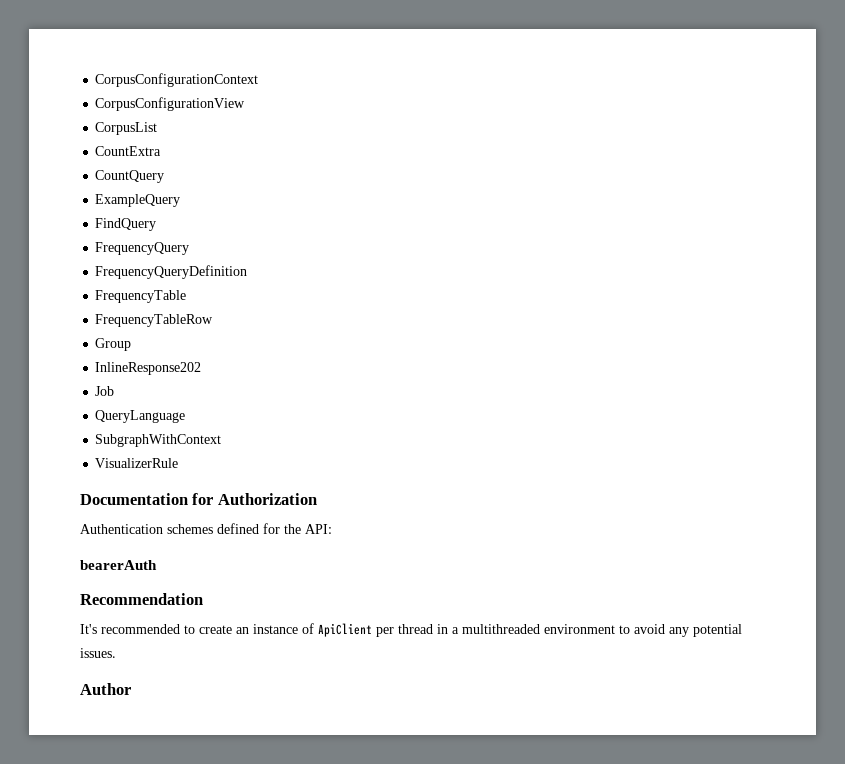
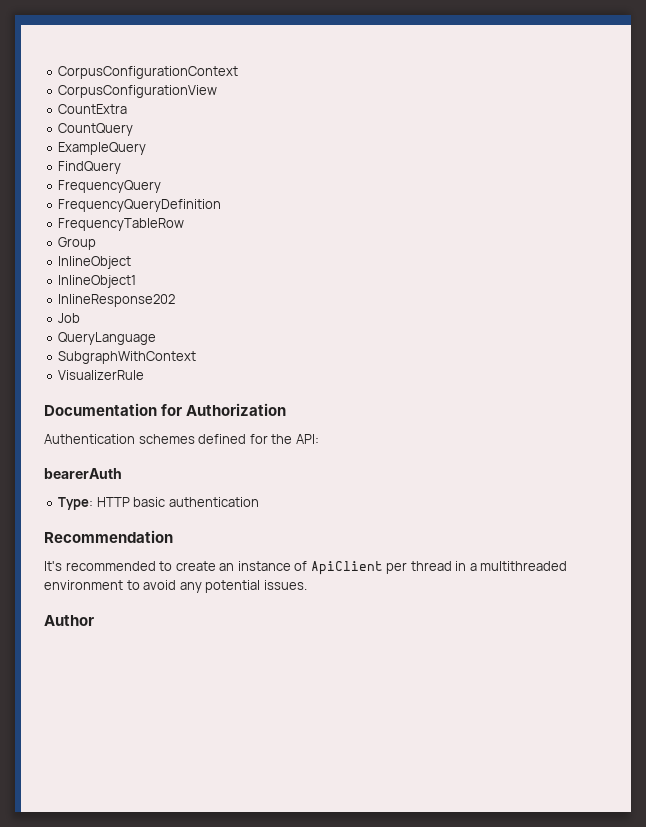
[95,122,158,135] // CorpusList -> (218, 91) none
[95,290,187,303] // FrequencyTable -> (222, 205) none
(132, 344) none -> [58,256,132,269] [58,275,137,288] // InlineObject // InlineObject1
(157, 565) none -> [58,497,259,510] // Type: HTTP basic authentication

